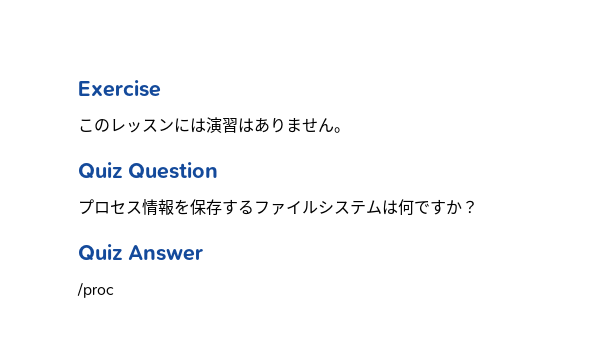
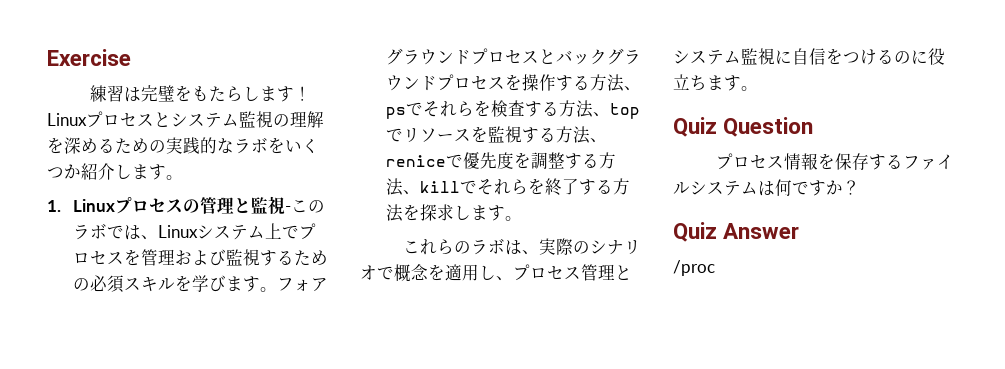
[78,117,334,133] このレッスンには演習はありません -> [89,85,311,102] [47,111,324,128] [47,137,319,154] [47,163,183,180] [47,196,325,214] [72,223,316,240] [72,249,328,266] [72,275,328,293] [385,48,641,65] [385,74,641,92] [385,100,640,119] [385,126,607,144] [385,152,616,169] [385,178,630,196] [385,204,522,222] [402,238,641,255] [360,264,632,282] [673,48,945,65] [673,74,741,91] 練習は完璧をもたらします！Linuxプロセスとシステム監視の理解を深めるための実践的なラボをいくつか紹介します。 // 1. Linuxプロセスの管理と監視-このラボでは、Linuxシステム上でプロセスを管理および監視するための必須スキルを学びます。フォアグラウンドプロセスとバックグラウンドプロセスを操作する方法、psでそれらを検査する方法、topでリソースを監視する方法、reniceで優先度を調整する方法、killでそれらを終了する方法を探求します。 // これらのラボは、実際のシナリオで概念を適用し、プロセス管理とシステム監視に自信をつけるのに役立ちます

